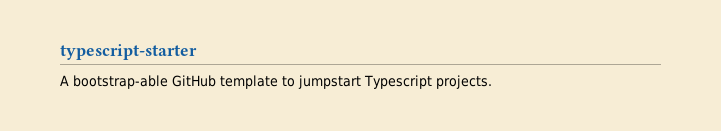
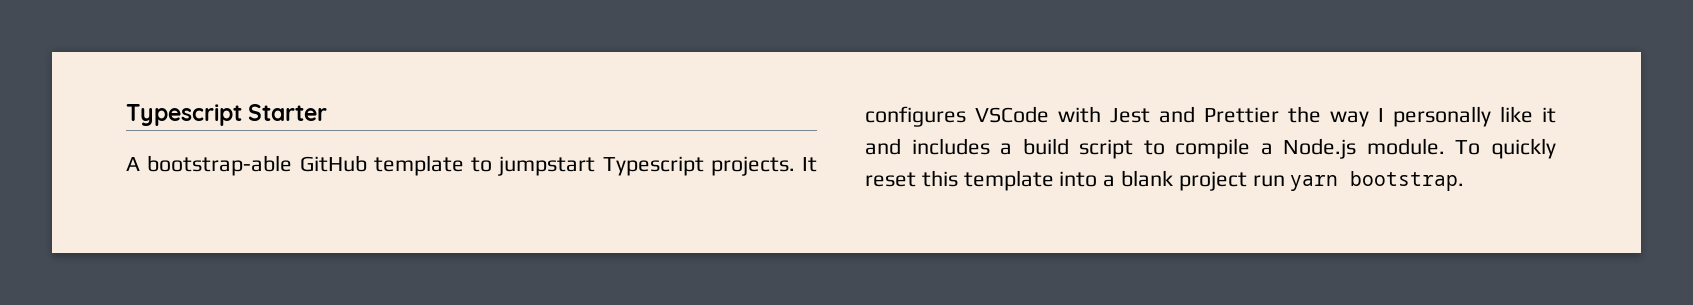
[60,44,197,60] typescript-starter -> [126,104,328,126] Typescript Starter
(492, 82) none -> [802,157,817,172] [865,106,1556,127] [865,138,1556,159] [865,170,1465,191] It configures VSCode with Jest and Prettier the way I personally like it and includes a build script to compile a Node.js module. To quickly reset this template into a blank project run yarn bootstrap.

